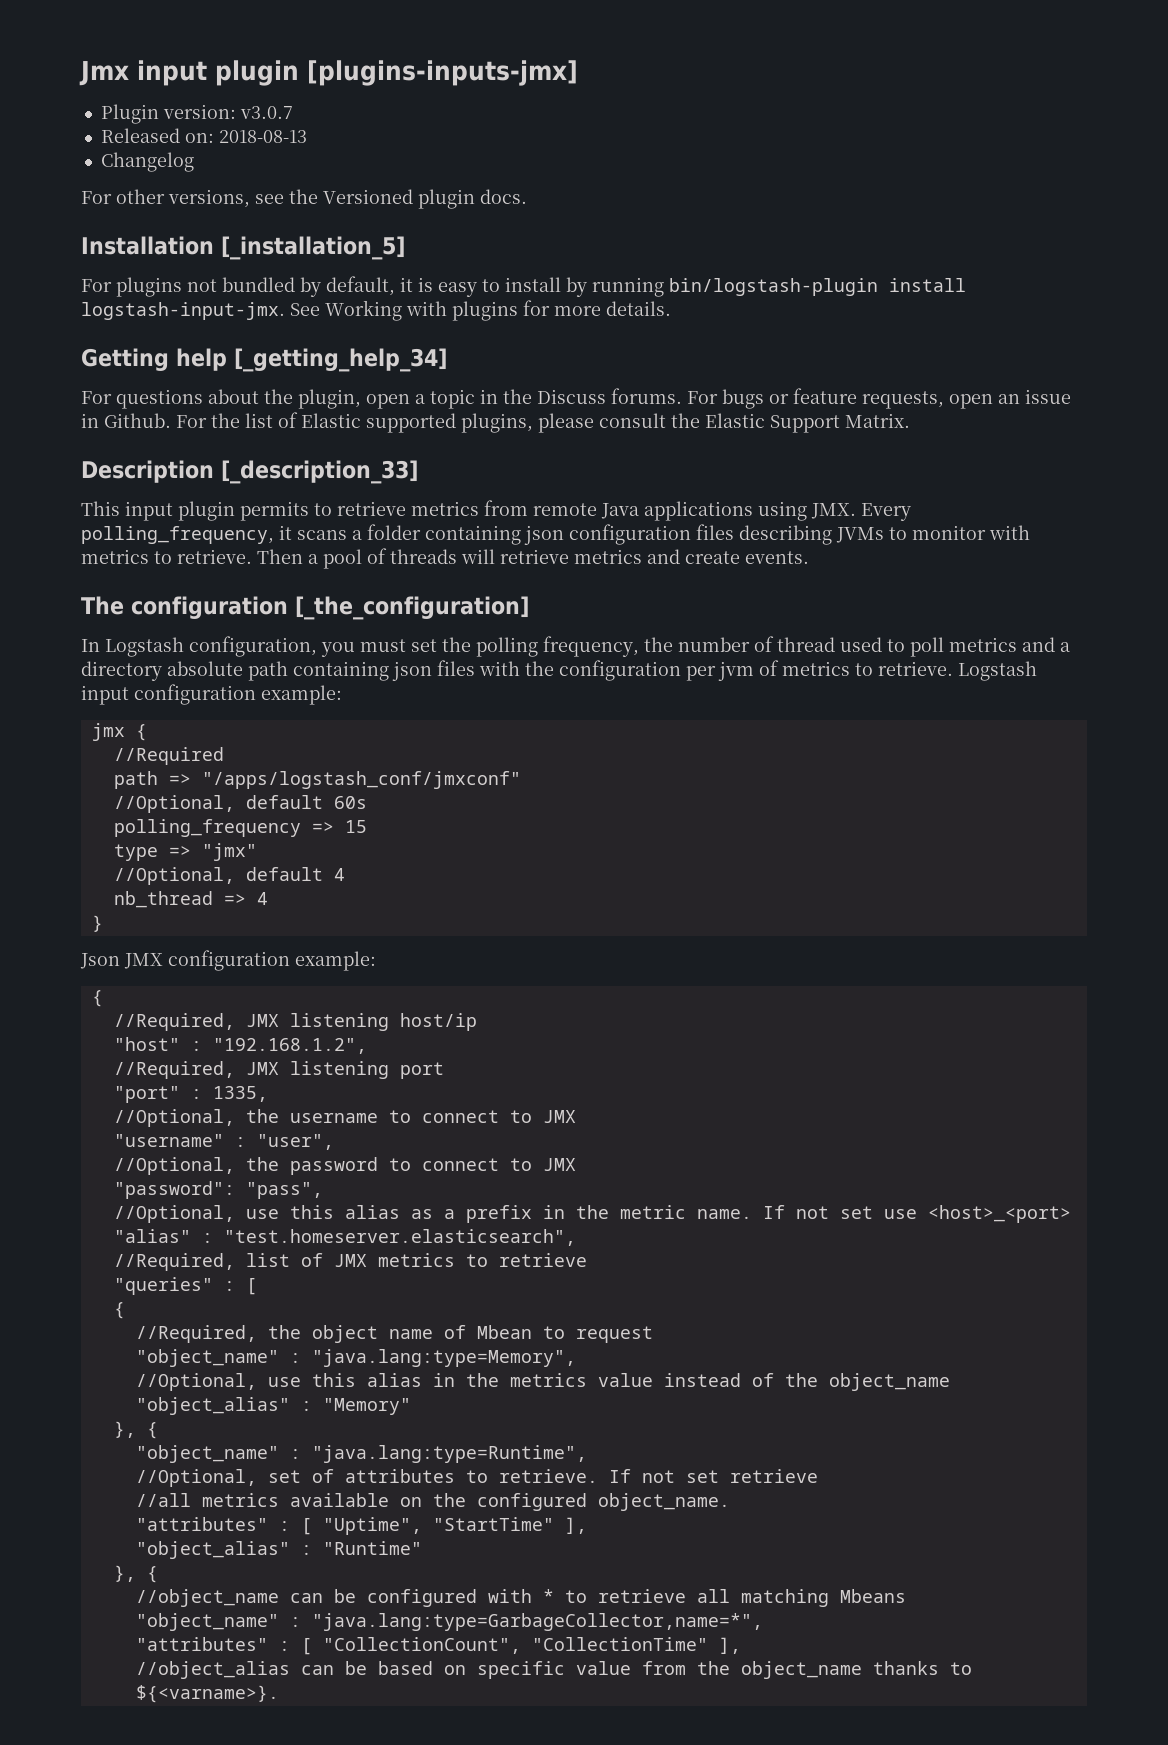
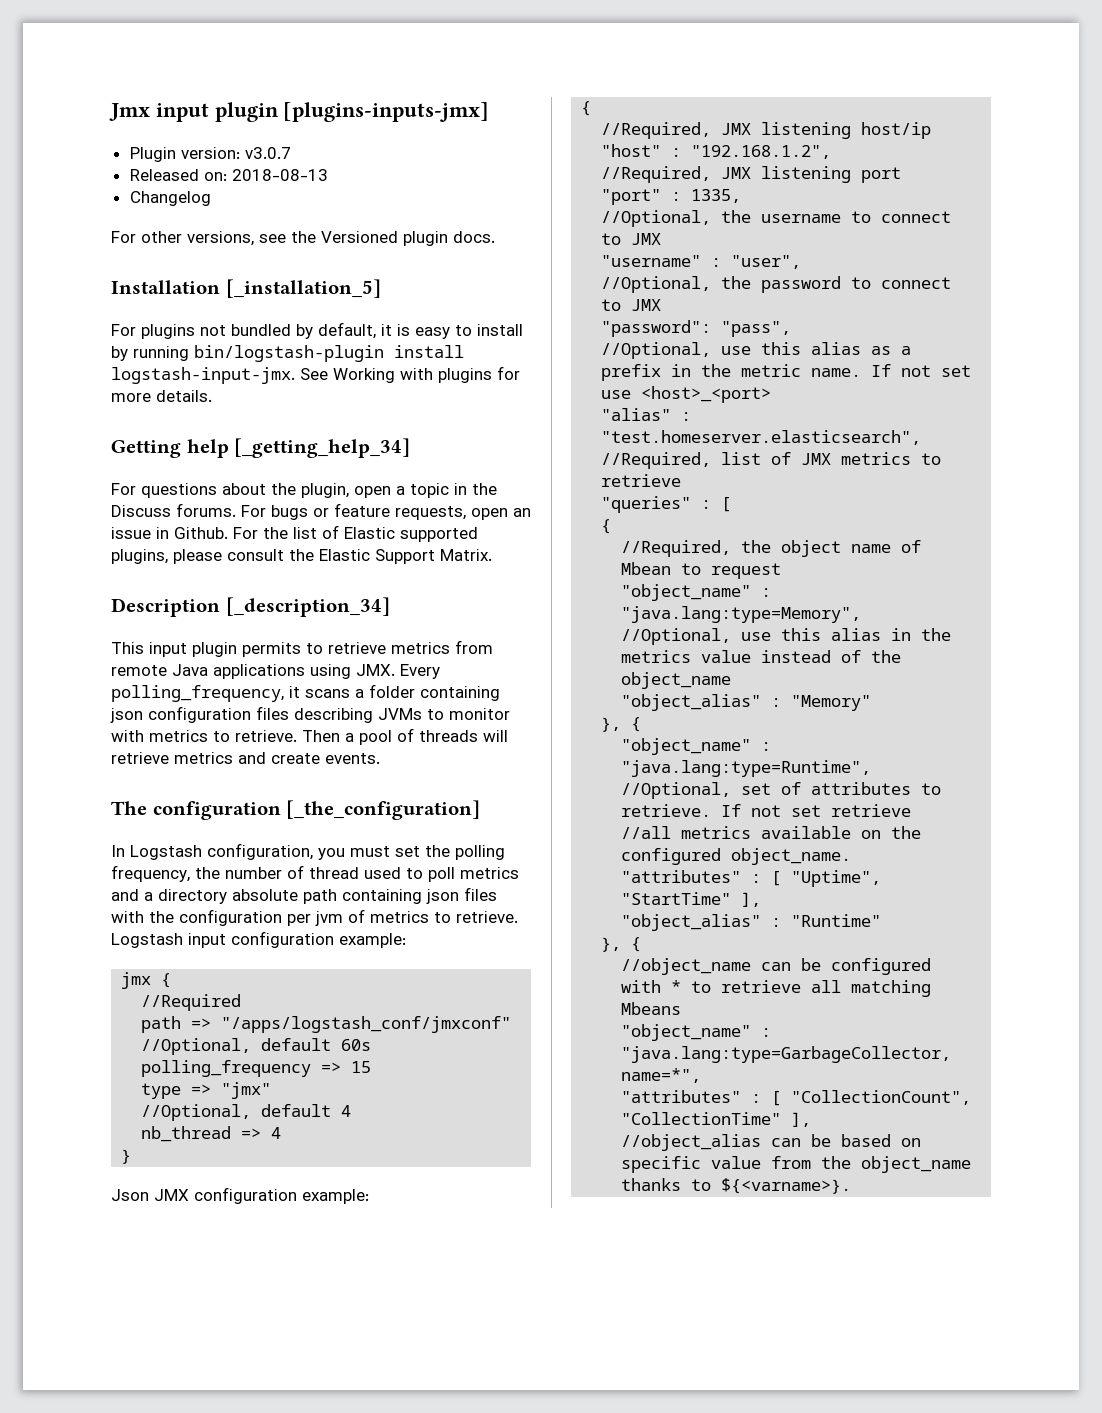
[221,460,418,484] [_description_33] -> [225,597,390,617] [_description_34]

